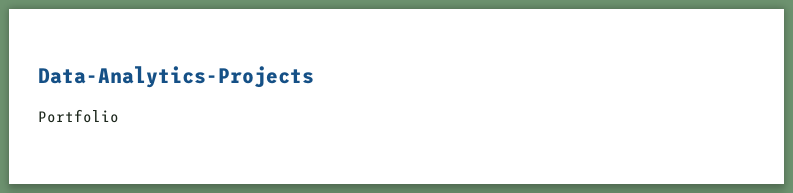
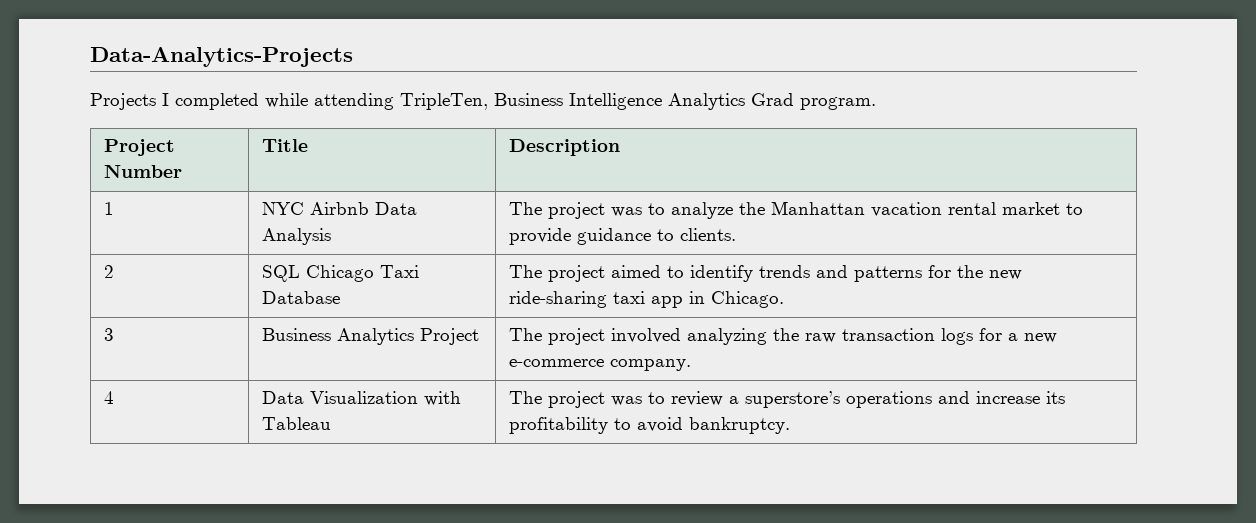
[38,109,119,123] Portfolio -> [90,93,876,110] [104,139,176,156] [104,165,183,178] [262,139,309,152] [509,139,621,156] [104,202,115,215] [262,202,418,215] [262,228,332,245] [509,201,1084,219] [509,228,737,245] [104,265,115,278] [262,265,420,282] [262,291,341,304] [509,265,1023,282] [509,291,785,308] [104,328,115,341] [262,328,480,345] [509,328,1058,345] [509,359,692,371] [104,391,115,404] [262,391,462,406] [262,417,332,430] [509,391,1066,408] [509,417,791,434] Projects I completed while attending TripleTen, Business Intelligence Analytics Grad program. // Project Number | Title | Description // 1 | NYC Airbnb Data Analysis | The project was to analyze the Manhattan vacation rental market to provide guidance to clients. // 2 | SQL Chicago Taxi Database | The project aimed to identify trends and patterns for the new ride-sharing taxi app in Chicago. // 3 | Business Analytics Project | The project involved analyzing the raw transaction logs for a new e-commerce company. // 4 | Data Visualization with Tableau | The project was to review a superstore’s operations and increase its profitability to avoid bankruptcy.

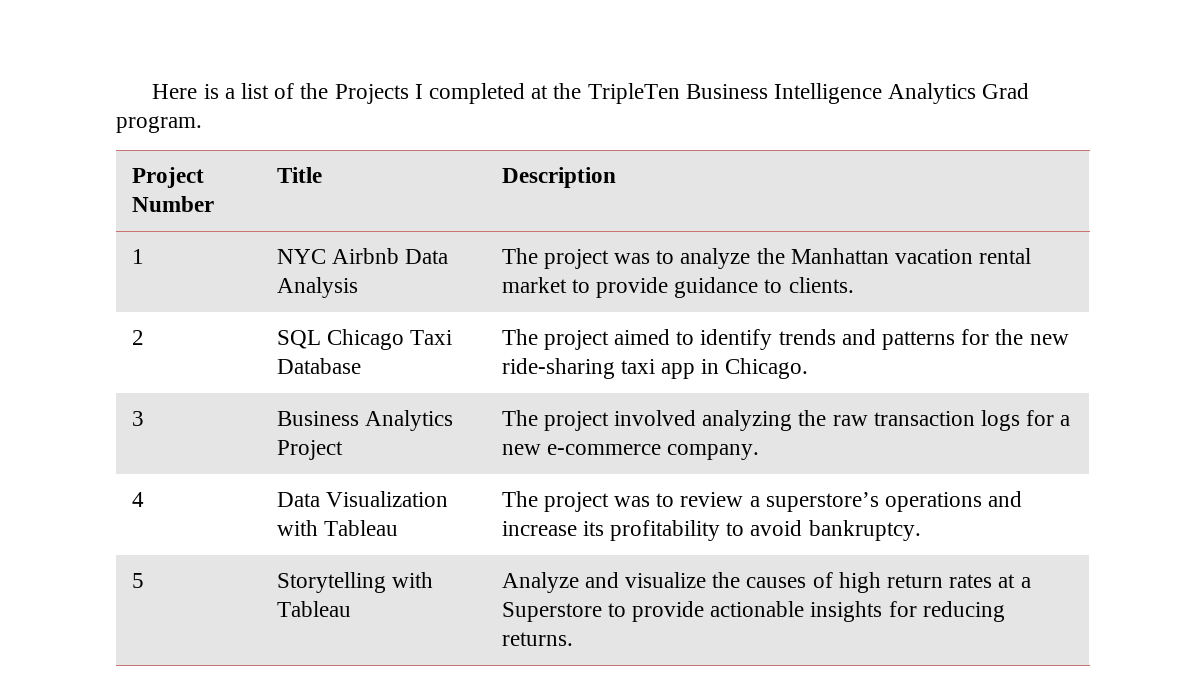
[90,47,353,67] [90,93,488,110] Data-Analytics-Projects // Projects I completed while attending TripleTen, -> [152,83,680,104] Here is a list of the Projects I completed at the TripleTen
(791, 425) none -> [131,573,144,588] [276,572,433,593] [276,601,351,617] [501,572,1031,593] [501,601,1005,622] [501,632,573,646] // 5 | Storytelling with Tableau | Analyze and visualize the causes of high return rates at a Superstore to provide actionable insights for reducing returns.

